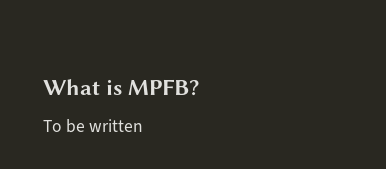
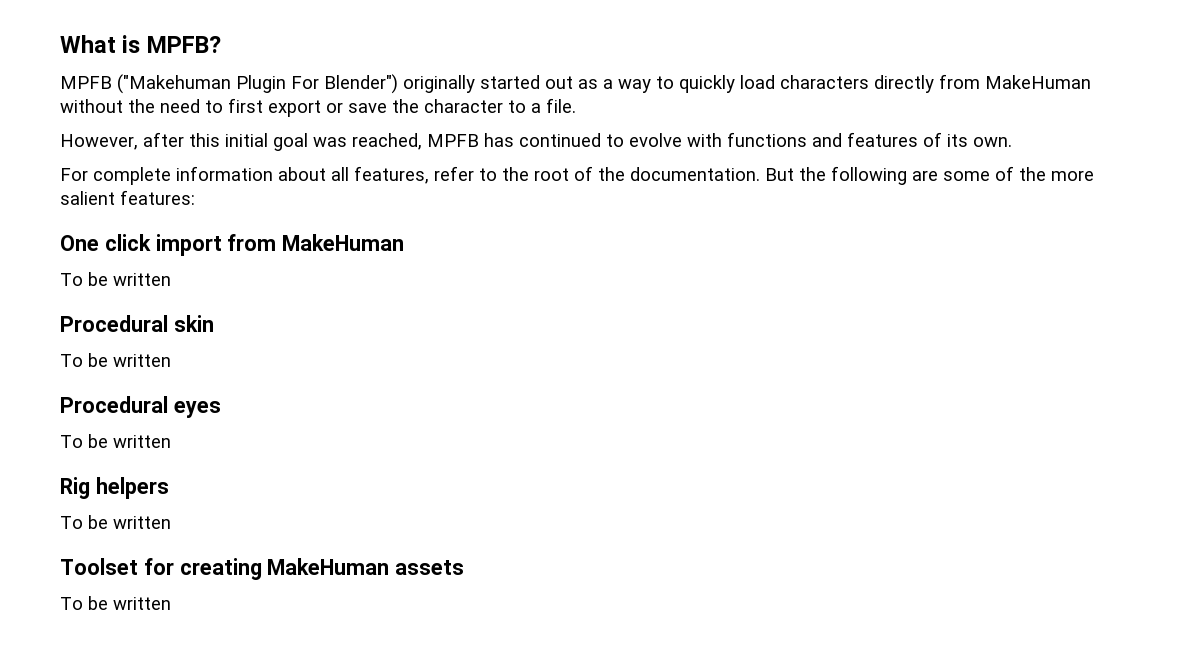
(200, 87) none -> [60,74,1091,94] [60,98,576,117] [60,132,1012,151] [60,166,1094,185] [60,190,195,205] [60,234,405,256] [60,272,171,286] [60,315,214,332] [60,353,171,367] [60,396,221,418] [60,434,171,448] [60,477,169,499] [60,515,171,529] [60,558,465,580] // MPFB ("Makehuman Plugin For Blender") originally started out as a way to quickly load characters directly from MakeHuman without the need to first export or save the character to a file. // However, after this initial goal was reached, MPFB has continued to evolve with functions and features of its own. // For complete information about all features, refer to the root of the documentation. But the following are some of the more salient features: // One click import from MakeHuman // To be written // Procedural skin // To be written // Procedural eyes // To be written // Rig helpers // To be written // Toolset for creating MakeHuman assets

